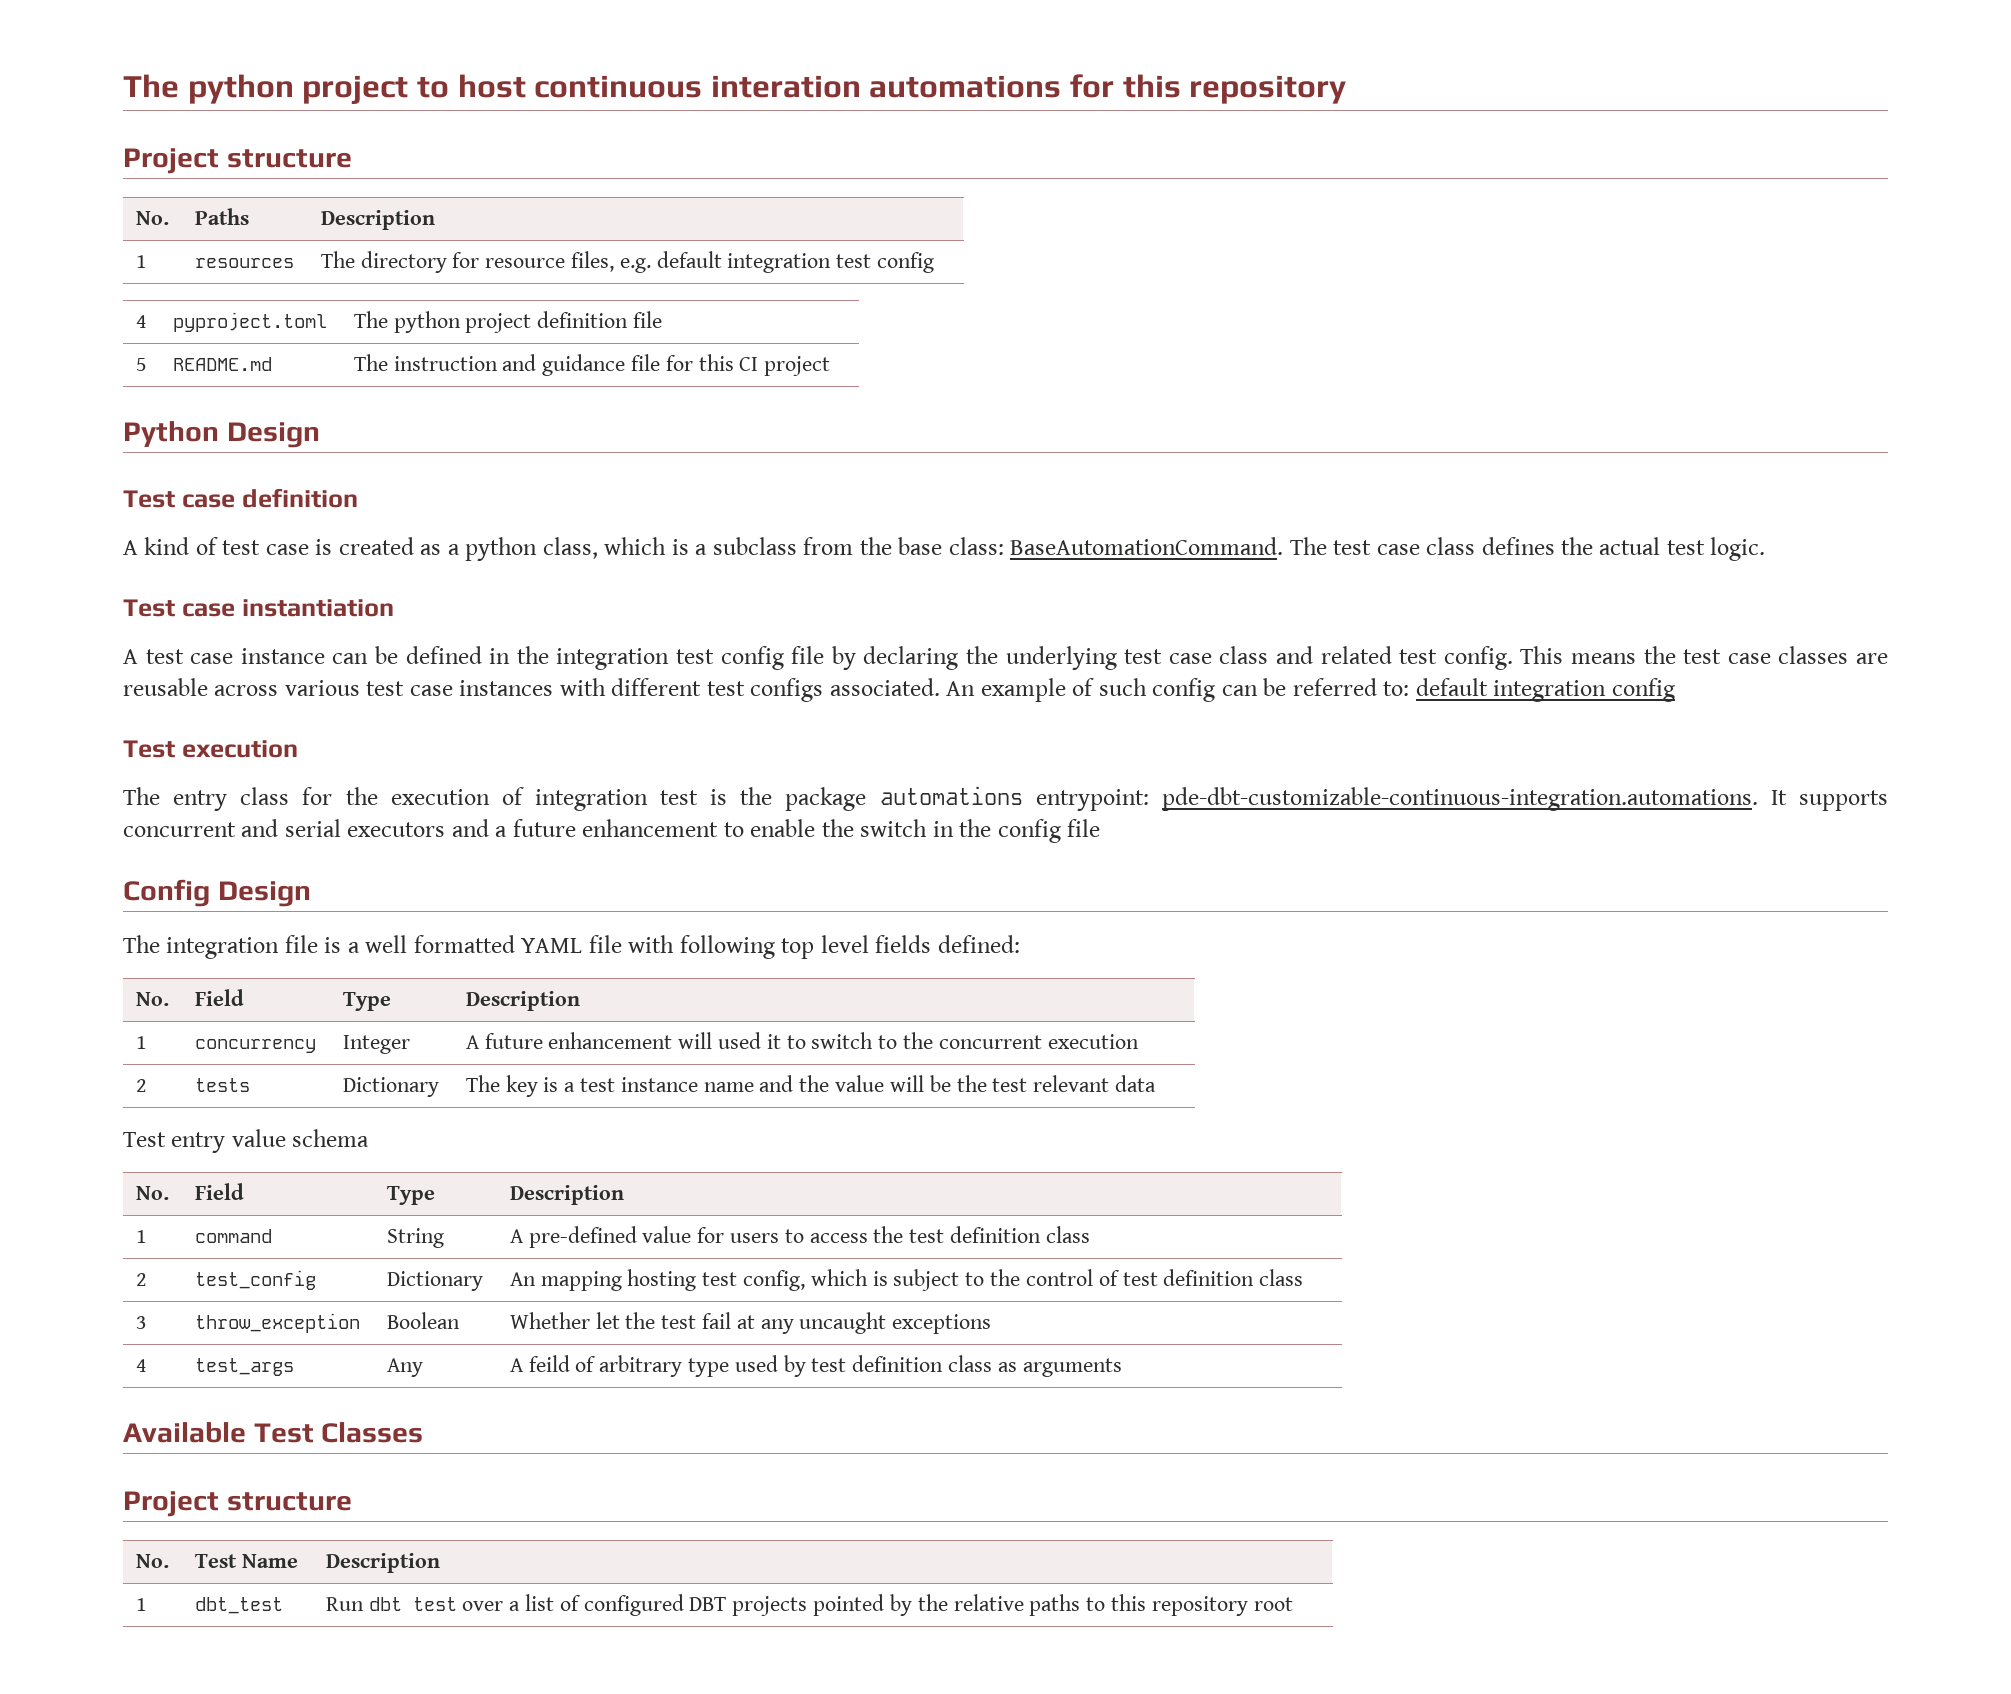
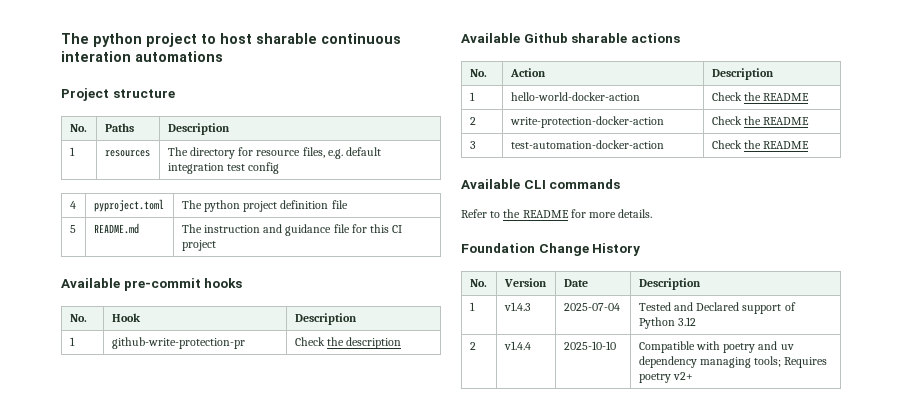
(526, 86) none -> [256,33,317,44] sharable
[1070,74,1347,104] for this repository -> (223, 56) none
[123,421,320,448] [123,488,358,508] [123,537,1766,561] [123,599,394,617] [123,646,1888,670] [123,678,1675,702] [123,740,298,758] [123,786,1888,811] [123,819,1101,843] [123,879,311,907] [123,935,1020,959] [135,992,169,1006] [194,989,244,1006] [342,992,391,1011] [465,991,580,1011] [135,1036,147,1049] [194,1039,316,1053] [342,1035,410,1054] [465,1032,1139,1049] [135,1079,147,1092] [194,1078,250,1092] [342,1077,439,1097] [465,1075,1156,1097] [123,1129,370,1153] [135,1186,169,1200] [194,1183,244,1200] [386,1186,435,1205] [509,1185,624,1205] [135,1230,147,1243] [194,1229,272,1243] [386,1228,444,1248] [509,1226,1090,1248] [135,1273,147,1286] [194,1270,316,1290] [386,1271,483,1291] [509,1269,1304,1291] [135,1316,147,1329] [194,1313,360,1333] [386,1312,460,1329] [509,1312,992,1334] [135,1359,147,1372] [194,1358,294,1376] [386,1358,423,1377] [509,1355,1122,1377] [123,1422,424,1443] [123,1491,352,1517] [135,1554,169,1568] [194,1554,298,1568] [325,1553,440,1573] [135,1598,147,1611] [194,1597,283,1614] [325,1594,1293,1616] Python Design // Test case definition // A kind of test case is created as a python class, which is a subclass from the base class: BaseAutomationCommand. The test case class defines the actual test logic. // Test case instantiation // A test case instance can be defined in the integration test config file by declaring the underlying test case class and related test config. This means the test case classes are reusable across various test case instances with different test configs associated. An example of such config can be referred to: default integration config // Test execution // The entry class for the execution of integration test is the package automations entrypoint: pde-dbt-customizable-continuous-integration.automations. It supports concurrent and serial executors and a future enhancement to enable the switch in the config file // Config Design // The integration file is a well formatted YAML file with following top level fields defined: // No. | Field | Type | Description // 1 | concurrency | Integer | A future enhancement will used it to switch to the concurrent execution // 2 | tests | Dictionary | The key is a test instance name and the value will be the test relevant data // Test entry value schema // No. | Field | Type | Description // 1 | command | String | A pre-defined value for users to access the test definition class // 2 | test_config | Dictionary | An mapping hosting test config, which is subject to the control of test definition class // 3 | throw_exception | Boolean | Whether let the test fail at any uncaught exceptions // 4 | test_args | Any | A feild of arbitrary type used by test definition class as arguments // Available Test Classes // Project structure // No. | Test Name | Description // 1 | dbt_test | Run dbt test over a list of configured DBT projects pointed by the relative paths to this repository root -> [61,278,243,291] [69,314,87,322] [111,313,141,322] [294,313,357,325] [69,337,75,346] [111,337,245,349] [294,337,402,349] [461,33,680,43] [469,69,487,77] [509,68,546,77] [711,68,774,80] [469,92,475,101] [510,92,640,101] [711,92,810,101] [469,117,476,125] [509,116,664,128] [711,116,810,125] [469,141,476,149] [510,140,664,149] [711,140,810,149] [461,179,621,189] [461,209,653,218] [461,243,641,256] [469,279,487,287] [503,278,547,287] [563,279,588,287] [638,278,701,290] [469,302,475,311] [503,302,531,311] [563,303,620,311] [638,302,796,314] [638,317,696,329] [469,342,476,350] [503,341,531,350] [563,341,616,350] [638,341,794,353] [638,356,828,368] [638,372,693,383] Available pre-commit hooks // No. | Hook | Description // 1 | github-write-protection-pr | Check the description // Available Github sharable actions // No. | Action | Description // 1 | hello-world-docker-action | Check the README // 2 | write-protection-docker-action | Check the README // 3 | test-automation-docker-action | Check the README // Available CLI commands // Refer to the README for more details. // Foundation Change History // No. | Version | Date | Description // 1 | v1.4.3 | 2025-07-04 | Tested and Declared support of Python 3.12 // 2 | v1.4.4 | 2025-10-10 | Compatible with poetry and uv dependency managing tools; Requires poetry v2+

